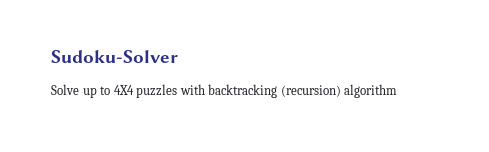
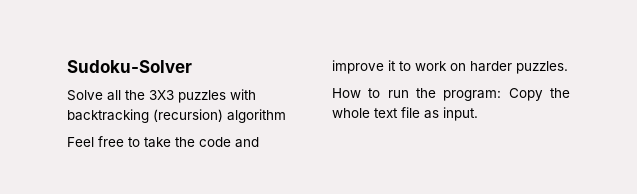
[82,85,134,98] up to 4X4 -> [107,90,174,101] all the 3X3
(398, 91) none -> [67,136,259,148] [332,60,568,74] [332,88,570,101] [332,107,478,121] // Feel free to take the code and improve it to work on harder puzzles. // How to run the program: Copy the whole text file as input.

